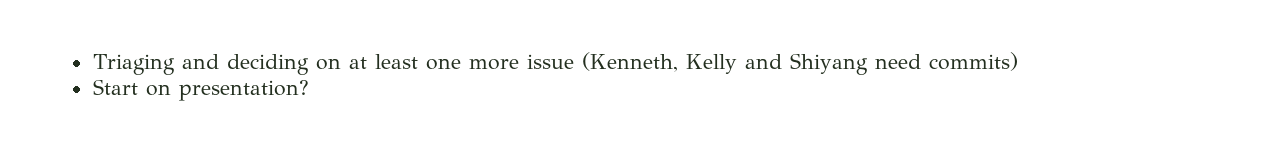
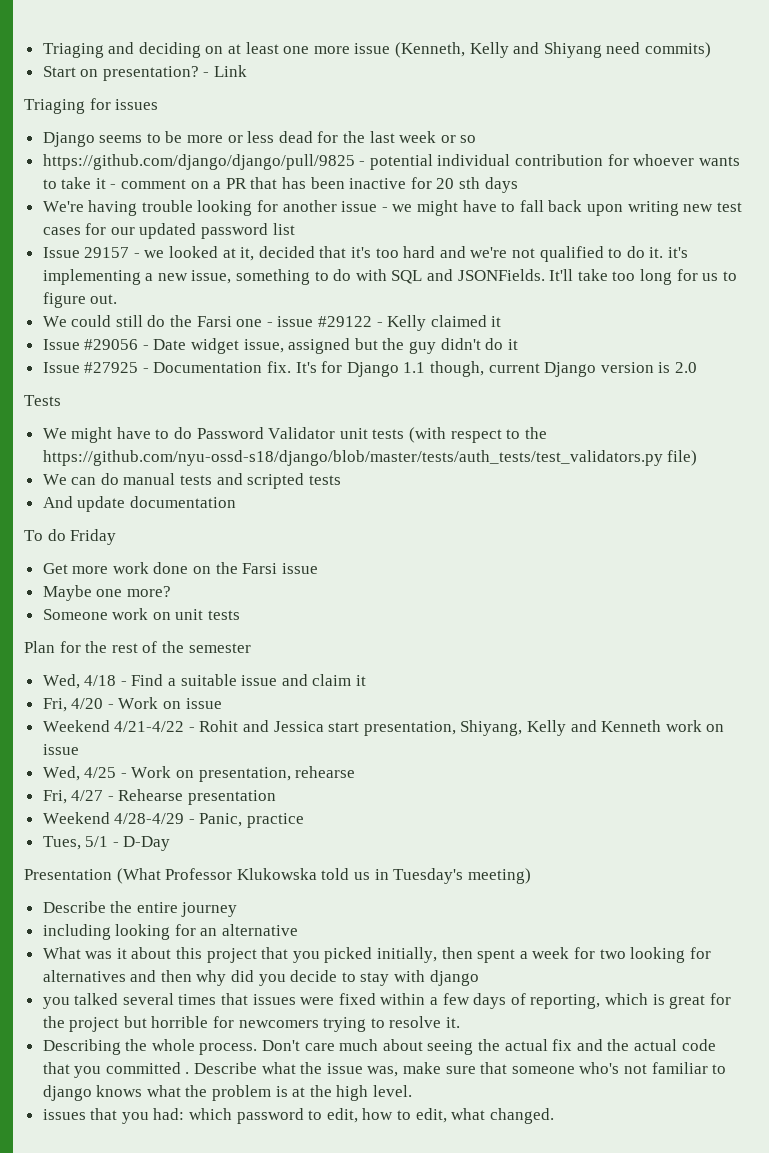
(309, 90) none -> [203,65,248,77] [24,98,159,114] [42,131,477,147] [42,154,740,170] [42,177,518,193] [42,200,742,216] [42,223,295,239] [42,246,688,262] [42,269,737,285] [42,292,118,308] [42,315,502,331] [42,338,518,354] [42,361,697,377] [24,395,61,406] [42,427,547,443] [42,450,698,466] [42,473,341,489] [42,496,236,512] [24,529,117,545] [42,562,318,574] [42,585,171,601] [42,608,241,620] [24,641,251,653] [42,674,367,689] [42,697,222,712] [42,720,725,736] [42,744,79,755] [42,766,356,782] [42,789,277,805] [42,812,305,828] [42,836,171,851] [24,868,531,884] [42,901,238,917] [42,924,299,940] [42,947,711,963] [42,970,479,986] [42,993,731,1009] [42,1016,461,1032] [42,1039,716,1055] [42,1062,727,1078] [42,1085,413,1101] [42,1108,554,1124] - Link // Triaging for issues // Django seems to be more or less dead for the last week or so // https://github.com/django/django/pull/9825 - potential individual contribution for whoever wants to take it - comment on a PR that has been inactive for 20 sth days // We're having trouble looking for another issue - we might have to fall back upon writing new test cases for our updated password list // Issue 29157 - we looked at it, decided that it's too hard and we're not qualified to do it. it's implementing a new issue, something to do with SQL and JSONFields. It'll take too long for us to figure out. // We could still do the Farsi one - issue #29122 - Kelly claimed it // Issue #29056 - Date widget issue, assigned but the guy didn't do it // Issue #27925 - Documentation fix. It's for Django 1.1 though, current Django version is 2.0 // Tests // We might have to do Password Validator unit tests (with respect to the https://github.com/nyu-ossd-s18/django/blob/master/tests/auth_tests/test_validators.py file) // We can do manual tests and scripted tests // And update documentation // To do Friday // Get more work done on the Farsi issue // Maybe one more? // Someone work on unit tests // Plan for the rest of the semester // Wed, 4/18 - Find a suitable issue and claim it // Fri, 4/20 - Work on issue // Weekend 4/21-4/22 - Rohit and Jessica start presentation, Shiyang, Kelly and Kenneth work on issue // Wed, 4/25 - Work on presentation, rehearse // Fri, 4/27 - Rehearse presentation // Weekend 4/28-4/29 - Panic, practice // Tues, 5/1 - D-Day // Presentation (What Professor Klukowska told us in Tuesday's meeting) // Describe the entire journey // including looking for an alternative // What was it about this project that you picked initially, then spent a week for two looking for alternatives and then why did you decide to stay with django // you talked several times that issues were fixed within a few days of reporting, which is great for the project but horrible for newcomers trying to resolve it. // Describing the whole process. Don't care much about seeing the actual fix and the actual code that you committed . Describe what the issue was, make sure that someone who's not familiar to django knows what the problem is at the high level. // issues that you had: which password to edit, how to edit, what changed.

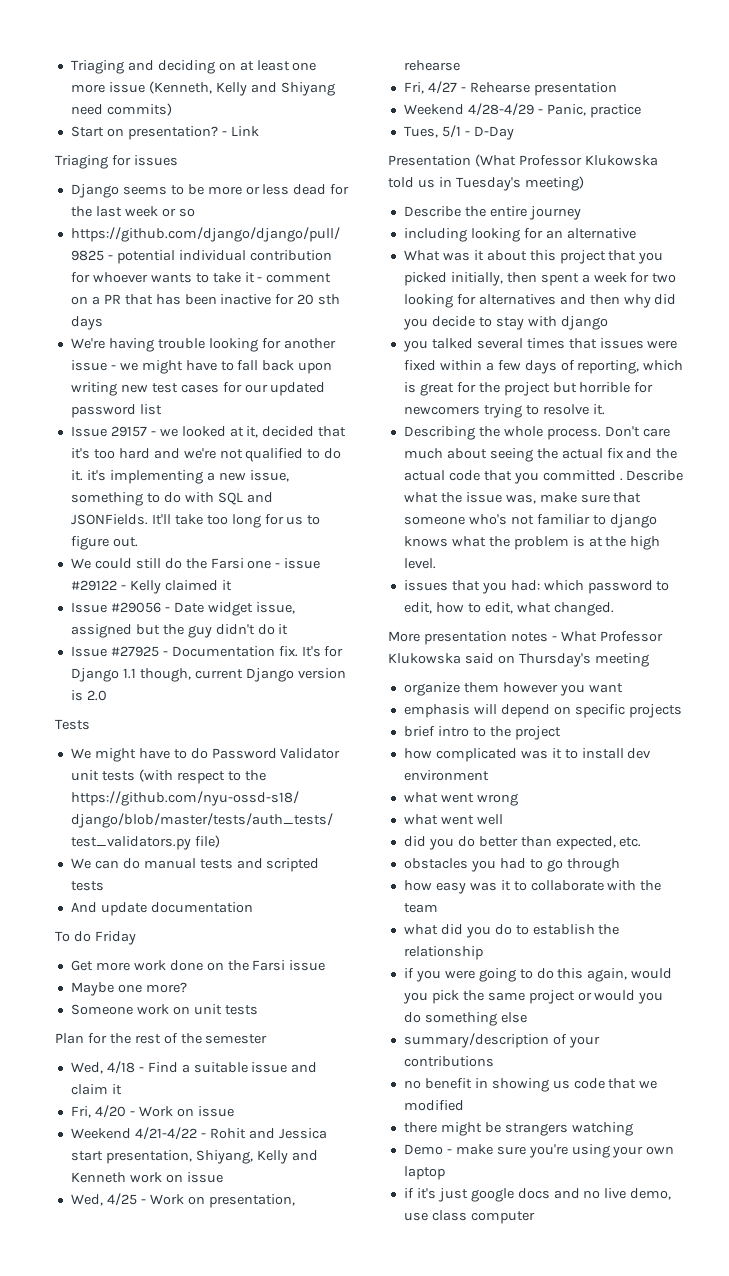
(554, 1116) none -> [388,631,663,645] [388,653,649,667] [403,682,623,696] [403,704,682,718] [403,726,561,740] [403,748,652,762] [403,770,489,781] [403,792,518,806] [403,814,503,825] [403,836,642,850] [403,858,620,872] [403,880,662,894] [403,903,438,913] [403,924,620,938] [403,946,483,960] [403,968,673,982] [402,990,664,1004] [403,1012,527,1026] [403,1033,600,1048] [403,1056,494,1067] [403,1078,658,1092] [403,1100,464,1111] [403,1122,633,1136] [403,1144,675,1158] [403,1166,445,1180] [403,1188,672,1202] [403,1210,535,1224] // More presentation notes - What Professor Klukowska said on Thursday's meeting // organize them however you want // emphasis will depend on specific projects // brief intro to the project // how complicated was it to install dev environment // what went wrong // what went well // did you do better than expected, etc. // obstacles you had to go through // how easy was it to collaborate with the team // what did you do to establish the relationship // if you were going to do this again, would you pick the same project or would you do something else // summary/description of your contributions // no benefit in showing us code that we modified // there might be strangers watching // Demo - make sure you're using your own laptop // if it's just google docs and no live demo, use class computer

